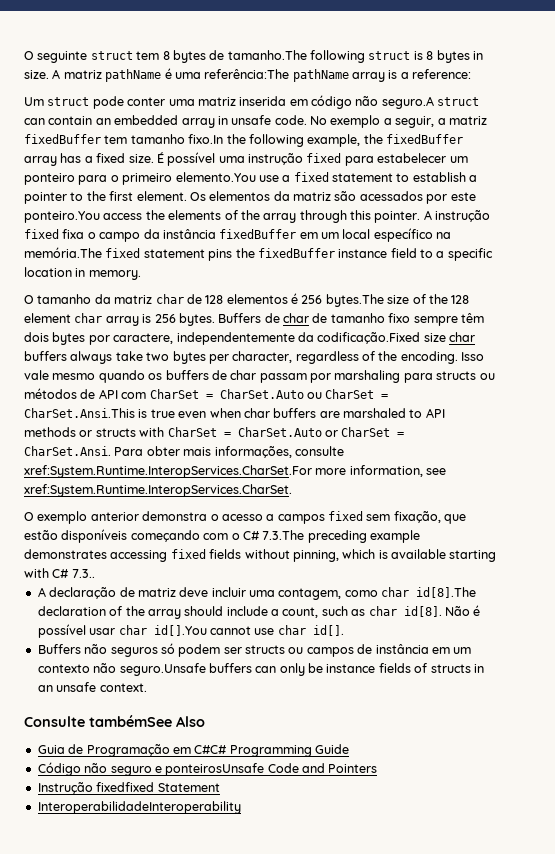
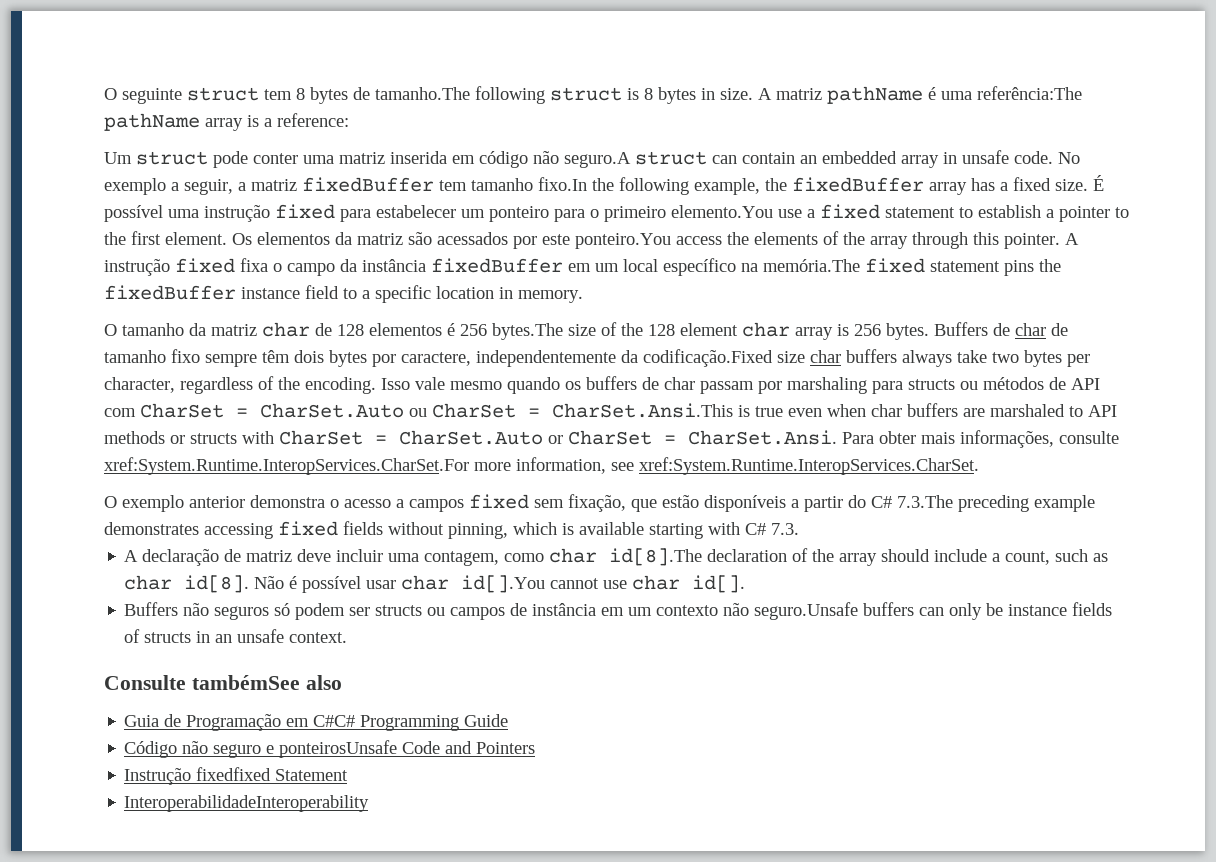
[130,530,240,542] começando com o -> [791,495,866,512] a partir do
[71,569,95,578] 7.3.. -> [771,523,799,535] 7.3.
[176,716,205,727] Also -> [305,675,342,690] also

